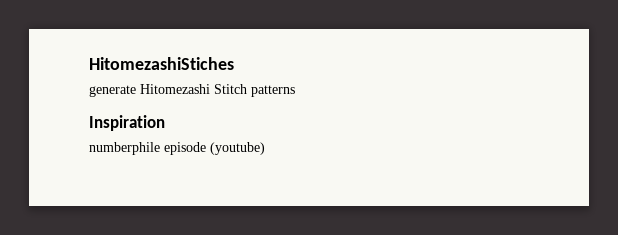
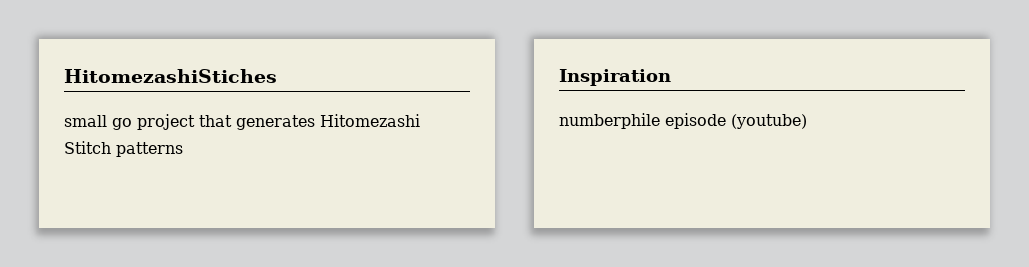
[89,85,136,97] generate -> [64,114,315,130] small go project that generates

